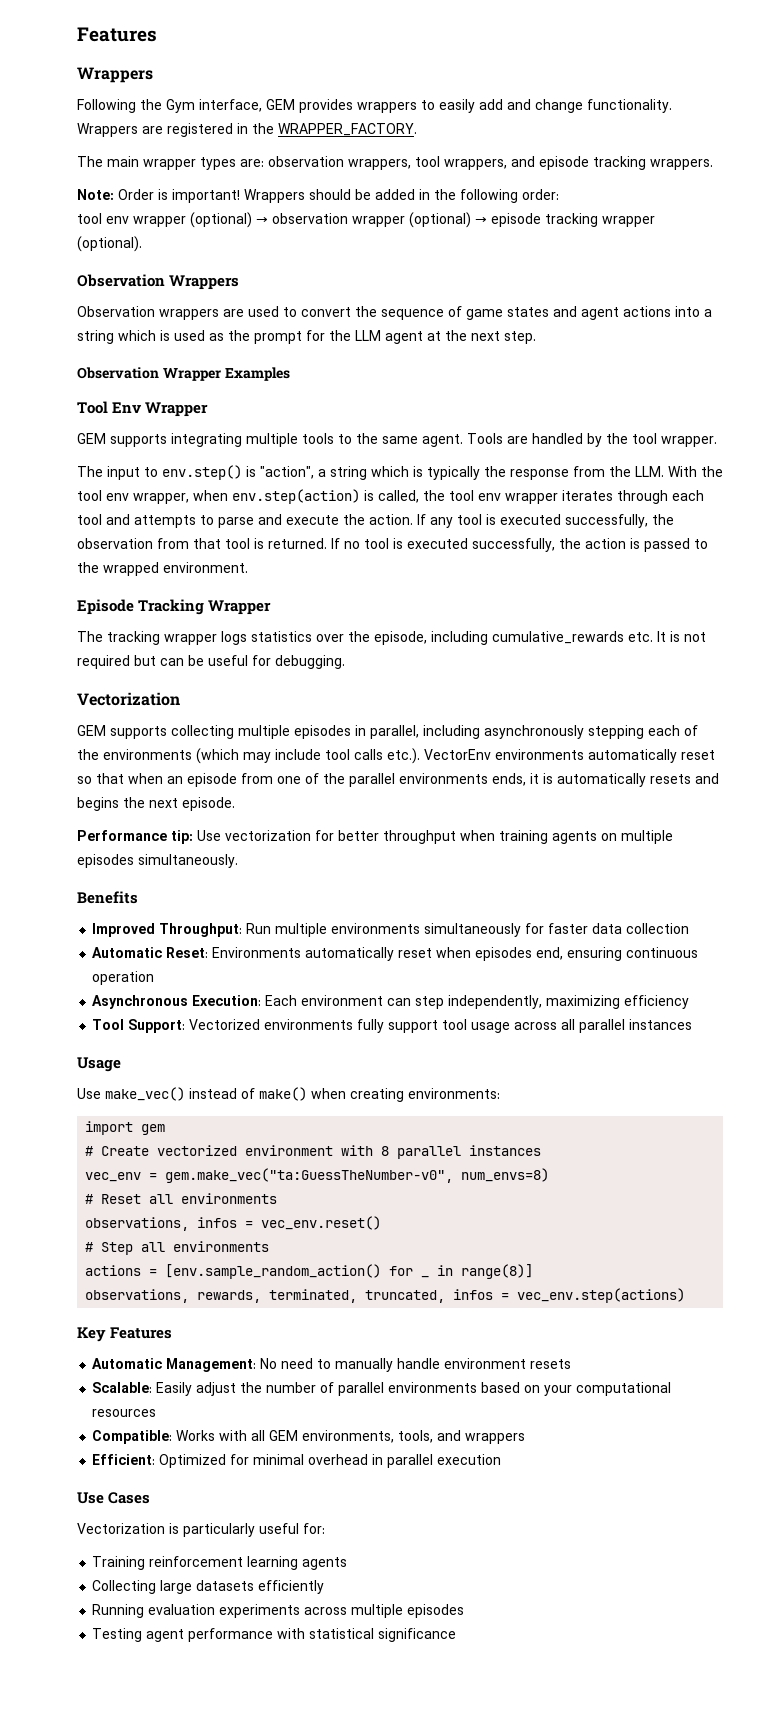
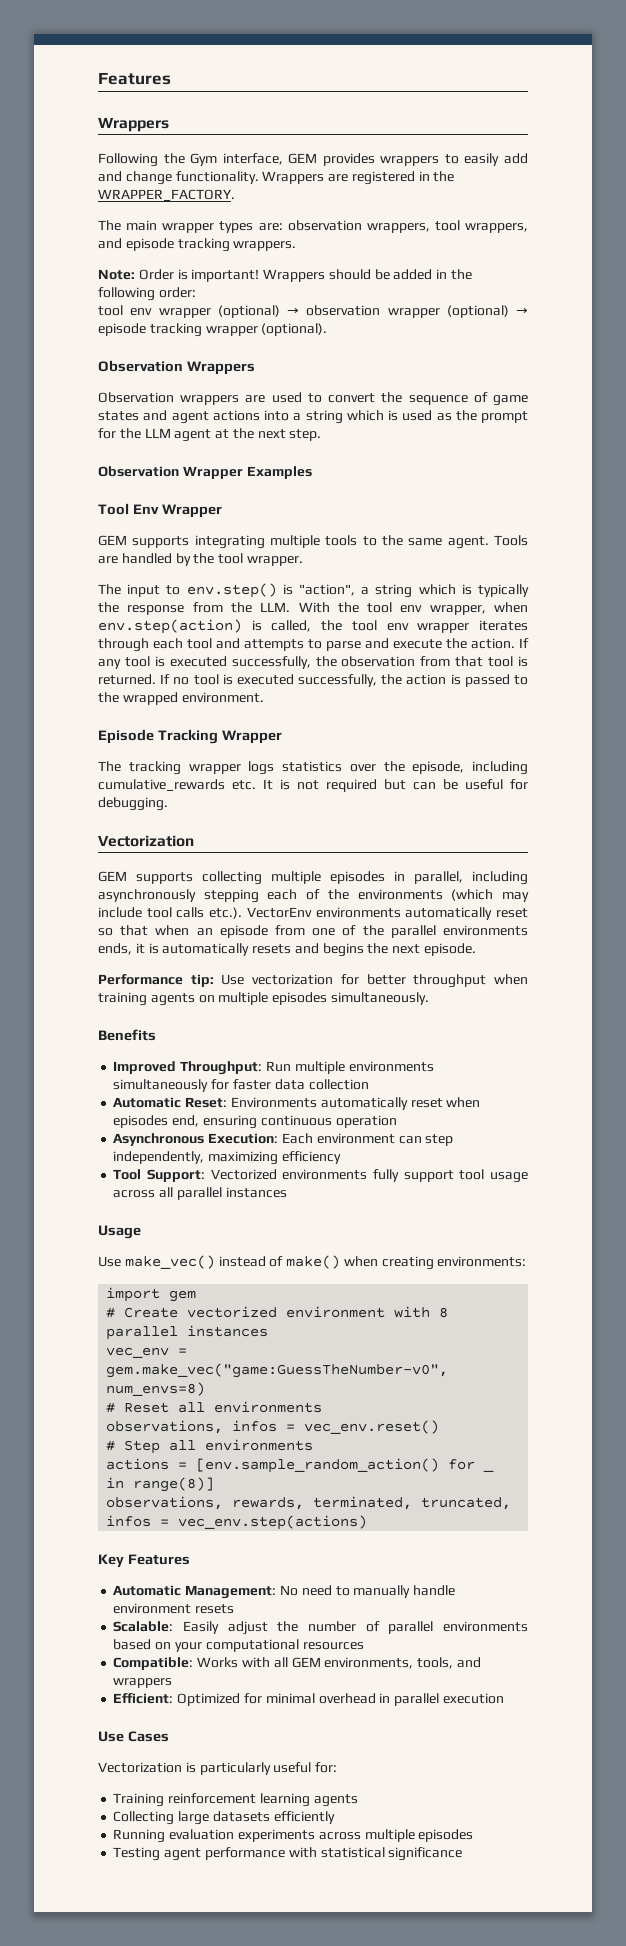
[165,1168,454,1183] gem.make_vec("ta:GuessTheNumber-v0", -> [106,1363,449,1378] gem.make_vec("game:GuessTheNumber-v0",

